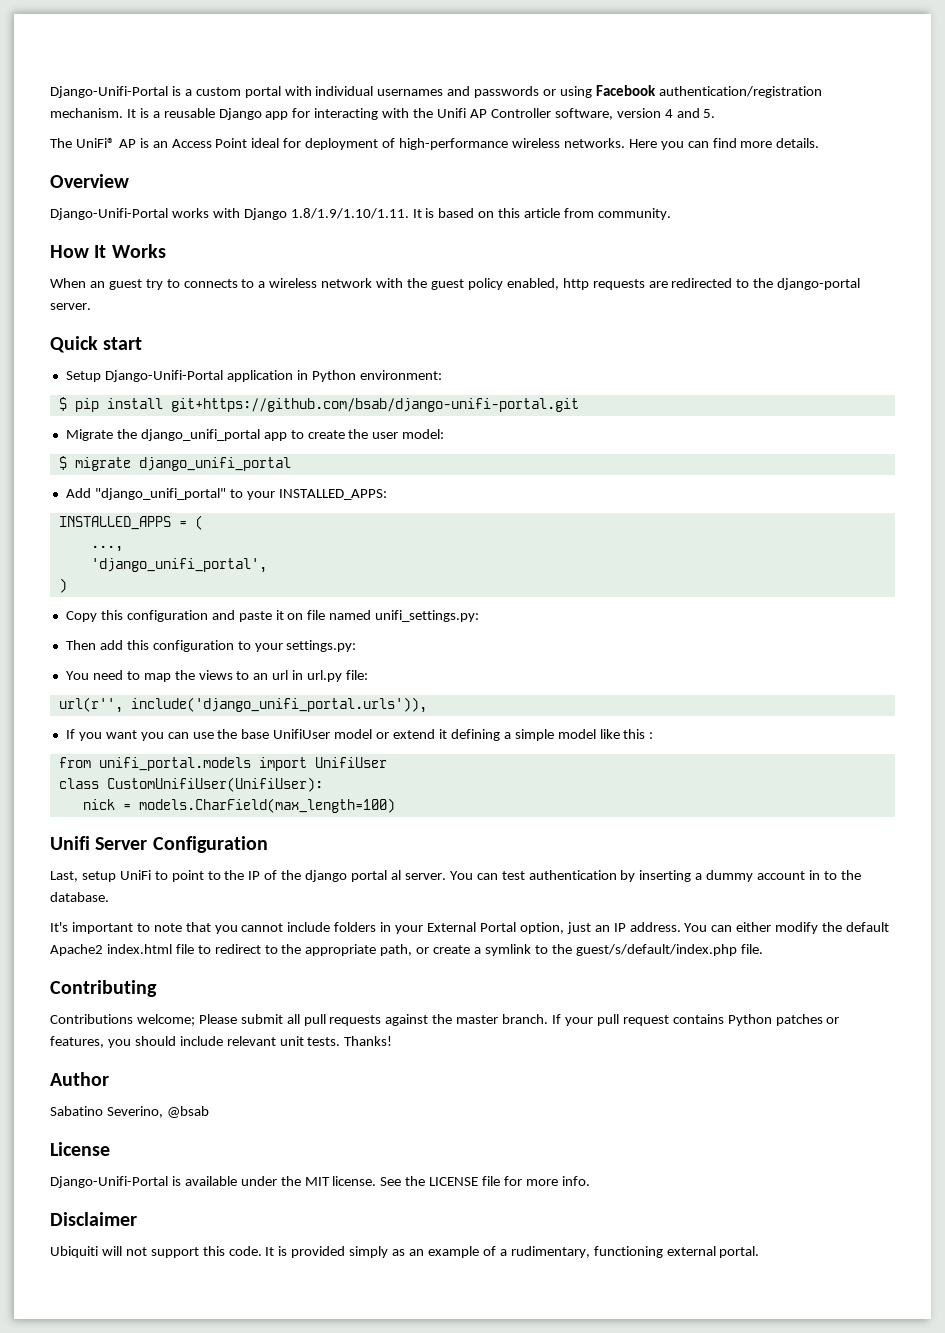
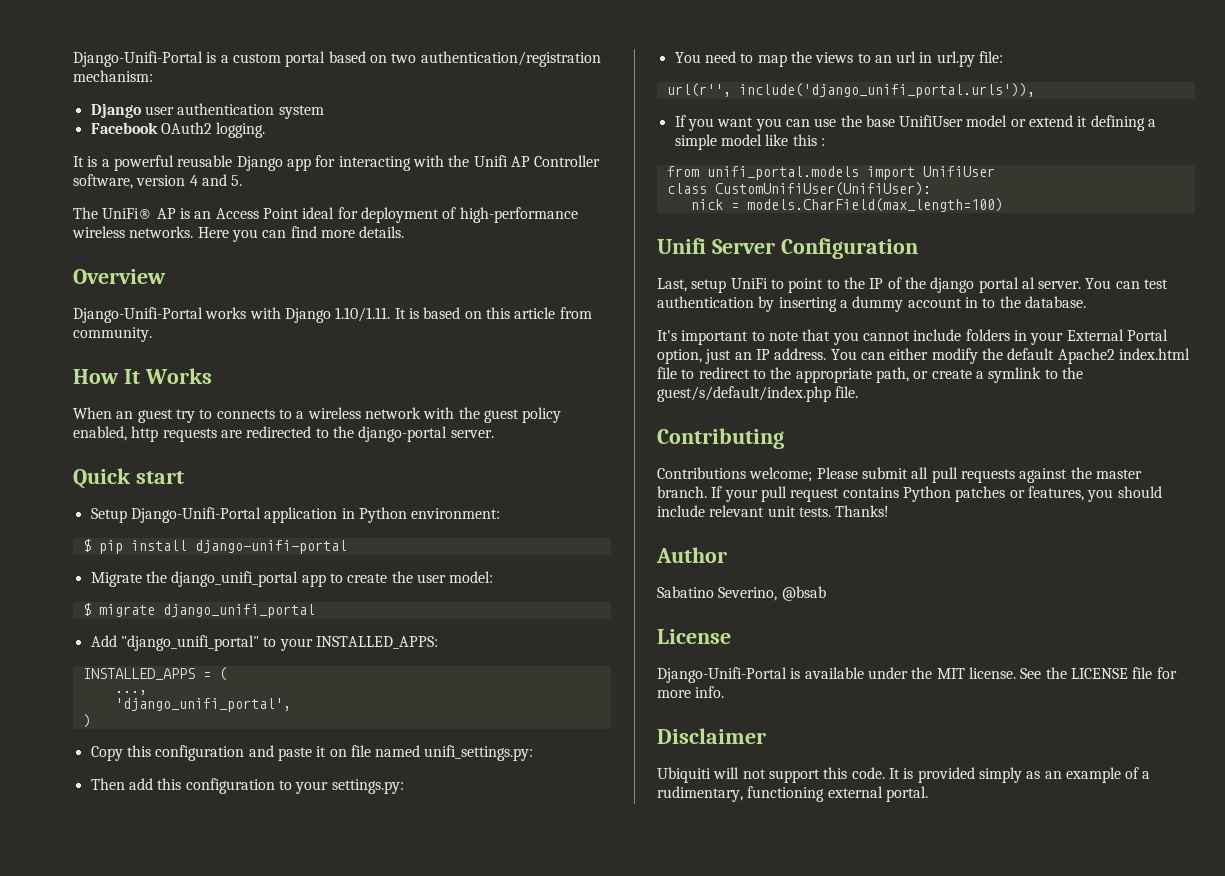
[284,85,822,98] [50,108,123,118] with individual usernames and passwords or using Facebook authentication/registration mechanism. -> [328,51,601,67] [73,70,153,82] [90,103,324,119] [90,122,266,138] based on two authentication/registration mechanism: // Django user authentication system // Facebook OAuth2 logging. //
(160, 114) none -> [113,155,174,171] powerful
[290,208,409,219] 1.8/1.9/1.10/1.11. -> [335,307,391,322] 1.10/1.11.
[170,398,579,412] git+https://github.com/bsab/django-unifi-portal.git -> [194,540,347,554] django-unifi-portal

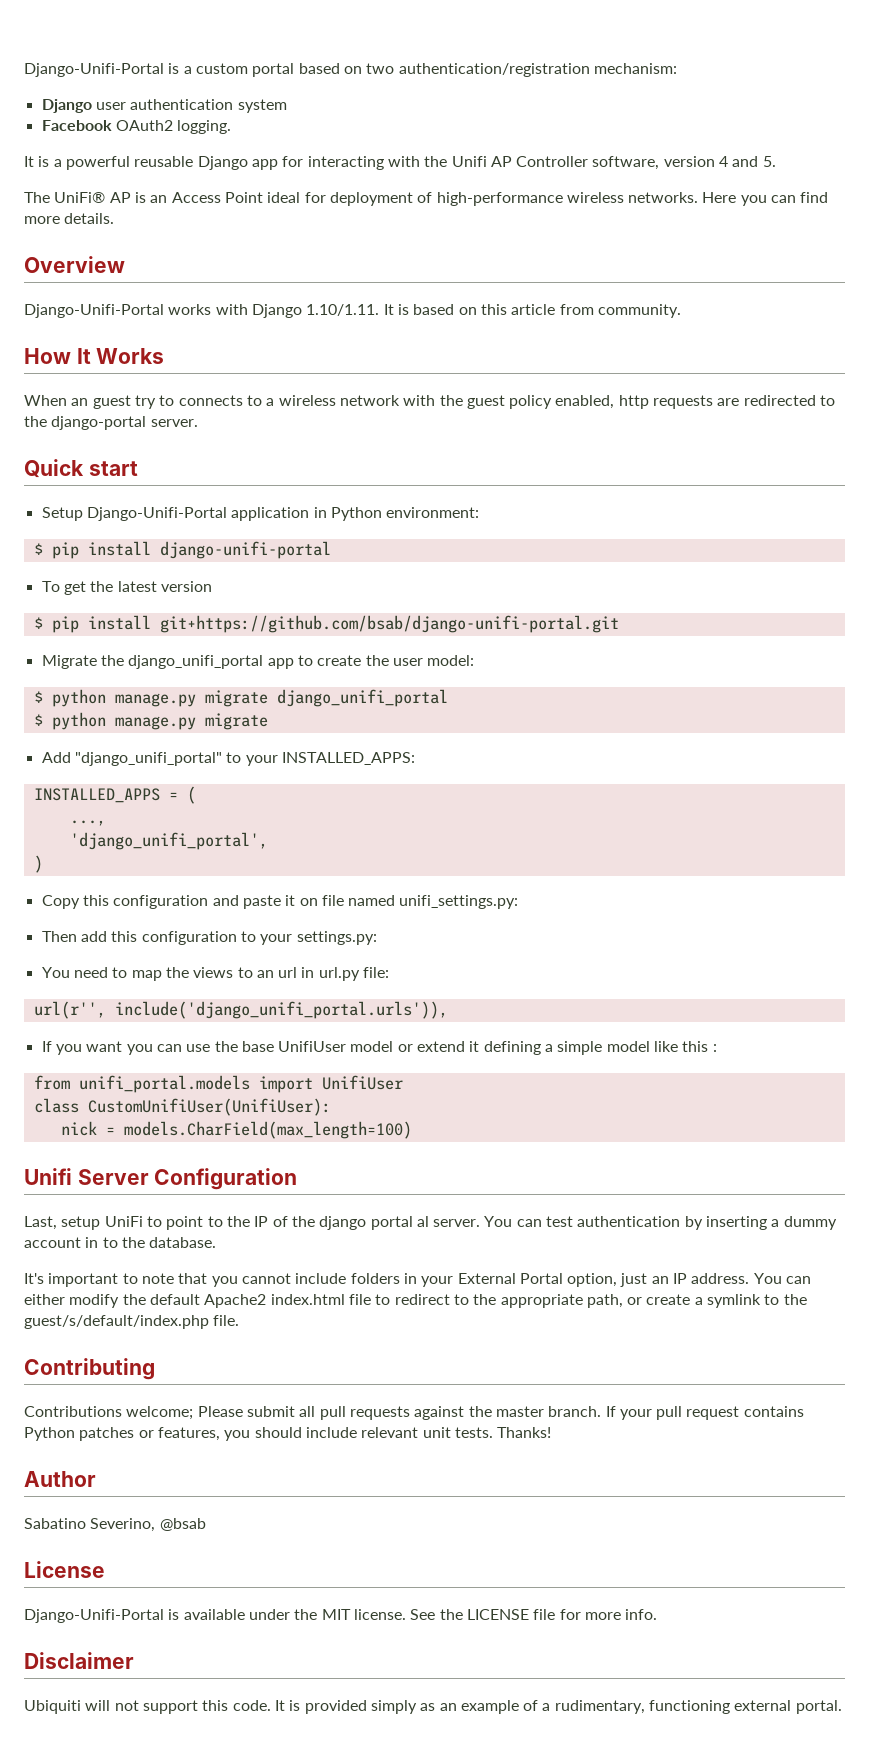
(347, 547) none -> [41,581,212,595] [33,615,619,633] // To get the latest version // $ pip install git+https://github.com/bsab/django-unifi-portal.git
(91, 609) none -> [51,689,196,707] python manage.py
(315, 611) none -> [33,712,268,730] // $ python manage.py migrate

